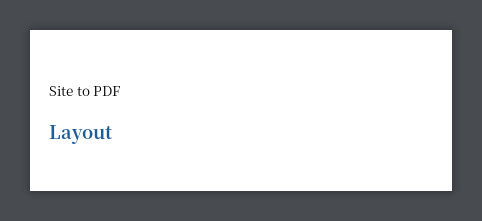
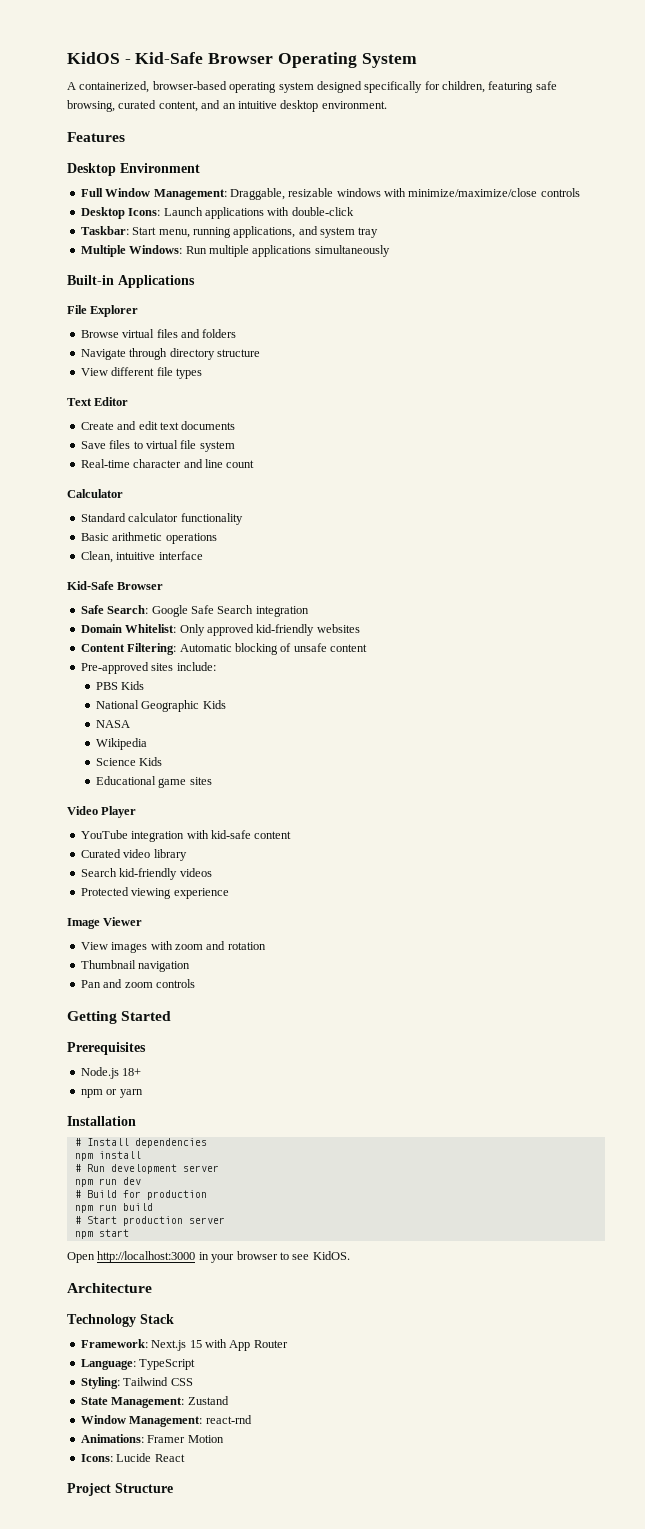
[49,86,121,96] [49,125,112,144] Site to PDF // Layout -> [67,52,417,68] [67,81,557,93] [67,100,387,112] [67,132,125,142] [67,163,200,176] [80,188,580,200] [80,207,354,219] [80,226,379,238] [80,245,390,257] [67,275,195,288] [67,305,139,317] [80,329,237,338] [80,348,260,360] [80,367,202,379] [67,397,129,406] [80,421,236,430] [80,440,235,452] [80,459,255,468] [67,489,123,498] [80,513,243,525] [80,532,217,544] [80,551,203,563] [67,581,164,590] [80,605,309,617] [80,624,360,636] [80,643,367,655] [80,662,216,674] [95,681,145,690] [95,700,226,712] [95,720,130,728] [95,738,147,750] [95,757,163,766] [95,776,212,788] [67,806,137,818] [80,830,292,842] [80,849,187,861] [80,868,212,880] [80,887,229,899] [67,917,143,929] [80,941,266,953] [80,960,191,972] [80,979,195,988] [67,1011,172,1024] [67,1042,146,1055] [80,1067,142,1079] [80,1089,143,1098] [67,1116,136,1126] [74,1138,207,1148] [74,1151,141,1161] [74,1164,219,1174] [74,1177,141,1187] [74,1190,207,1200] [74,1203,153,1213] [74,1216,225,1226] [74,1229,129,1239] [67,1251,350,1263] [67,1283,152,1293] [67,1314,174,1327] [80,1339,288,1351] [80,1359,196,1370] [80,1377,193,1389] [80,1396,229,1408] [80,1415,252,1427] [80,1434,224,1443] [80,1453,185,1462] [67,1483,173,1496] KidOS - Kid-Safe Browser Operating System // A containerized, browser-based operating system designed specifically for children, featuring safe browsing, curated content, and an intuitive desktop environment. // Features // Desktop Environment // Full Window Management: Draggable, resizable windows with minimize/maximize/close controls // Desktop Icons: Launch applications with double-click // Taskbar: Start menu, running applications, and system tray // Multiple Windows: Run multiple applications simultaneously // Built-in Applications // File Explorer // Browse virtual files and folders // Navigate through directory structure // View different file types // Text Editor // Create and edit text documents // Save files to virtual file system // Real-time character and line count // Calculator // Standard calculator functionality // Basic arithmetic operations // Clean, intuitive interface // Kid-Safe Browser // Safe Search: Google Safe Search integration // Domain Whitelist: Only approved kid-friendly websites // Content Filtering: Automatic blocking of unsafe content // Pre-approved sites include: // PBS Kids // National Geographic Kids // NASA // Wikipedia // Science Kids // Educational game sites // Video Player // YouTube integration with kid-safe content // Curated video library // Search kid-friendly videos // Protected viewing experience // Image Viewer // View images with zoom and rotation // Thumbnail navigation // Pan and zoom controls // Getting Started // Prerequisites // Node.js 18+ // npm or yarn // Installation // # Install dependencies // npm install // # Run development server // npm run dev // # Build for production // npm run build // # Start production server // npm start // Open http://localhost:3000 in your browser to see KidOS. // Architecture // Technology Stack // Framework: Next.js 15 with App Router // Language: TypeScript // Styling: Tailwind CSS // State Management: Zustand // Window Management: react-rnd // Animations: Framer Motion // Icons: Lucide React // Project Structure

